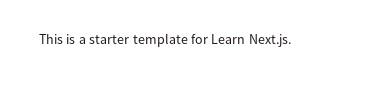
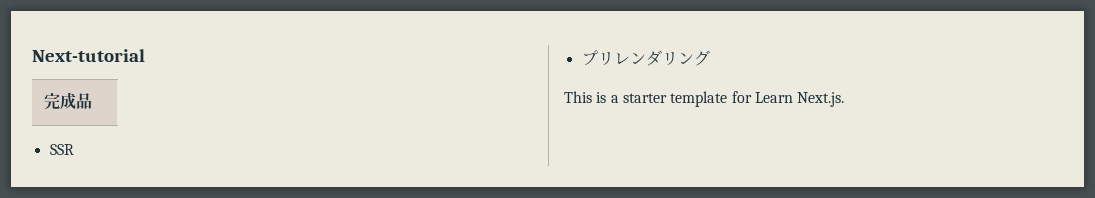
(39, 39) none -> [32,49,145,62] [44,92,93,110] [49,144,74,155] [581,50,710,66] Next-tutorial // 完成品 // SSR // プリレンダリング //

